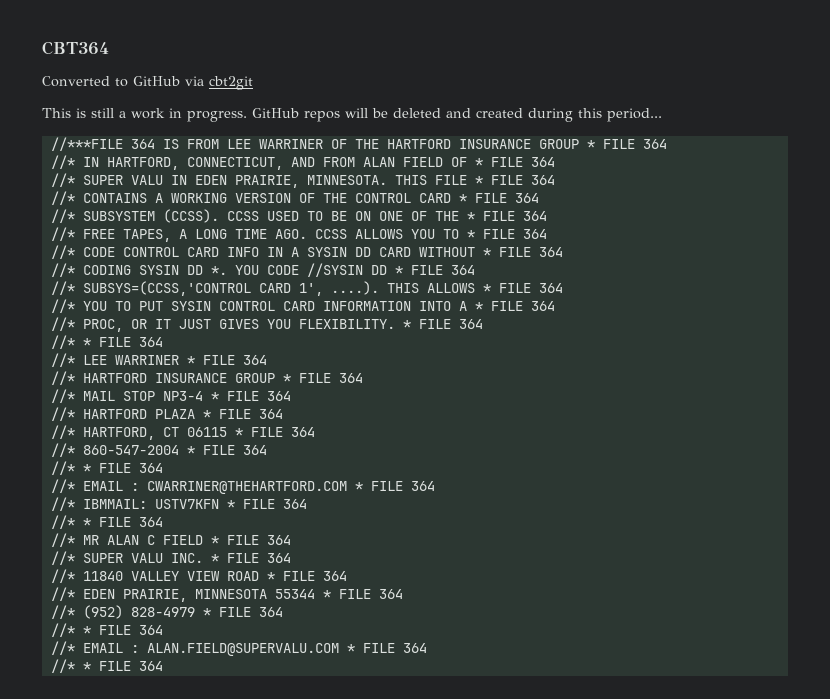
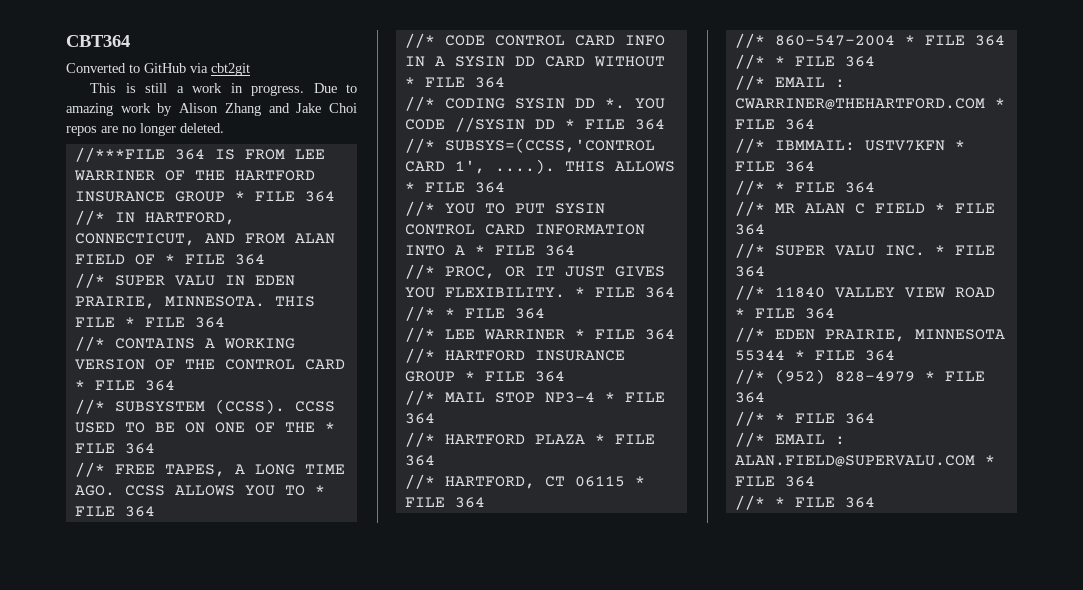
[252,108,662,122] GitHub repos will be deleted and created during this period... -> [313,83,358,93] [66,103,357,116] [66,123,224,136] Due to amazing work by Alison Zhang and Jake Choi repos are no longer deleted.

